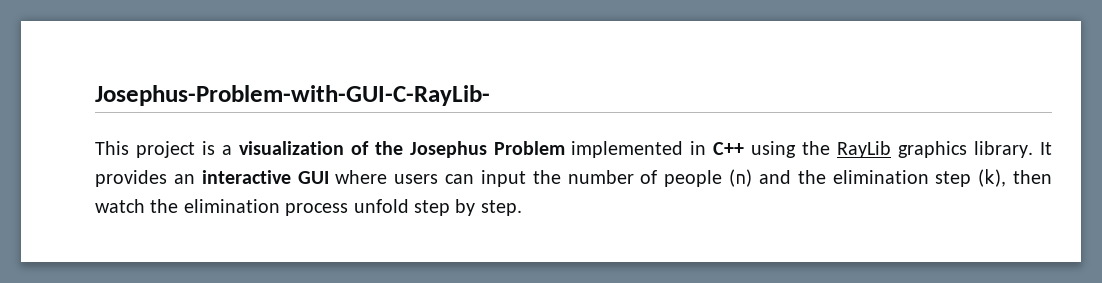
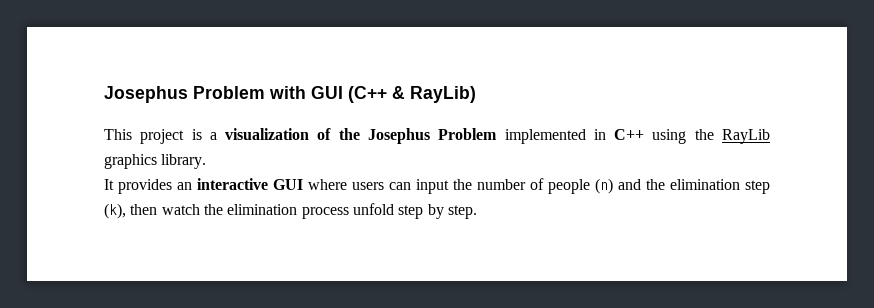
[95,85,490,106] Josephus-Problem-with-GUI-C-RayLib- -> [104,86,476,103] Josephus Problem with GUI (C++ & RayLib)
(1034, 149) none -> (207, 161) //

